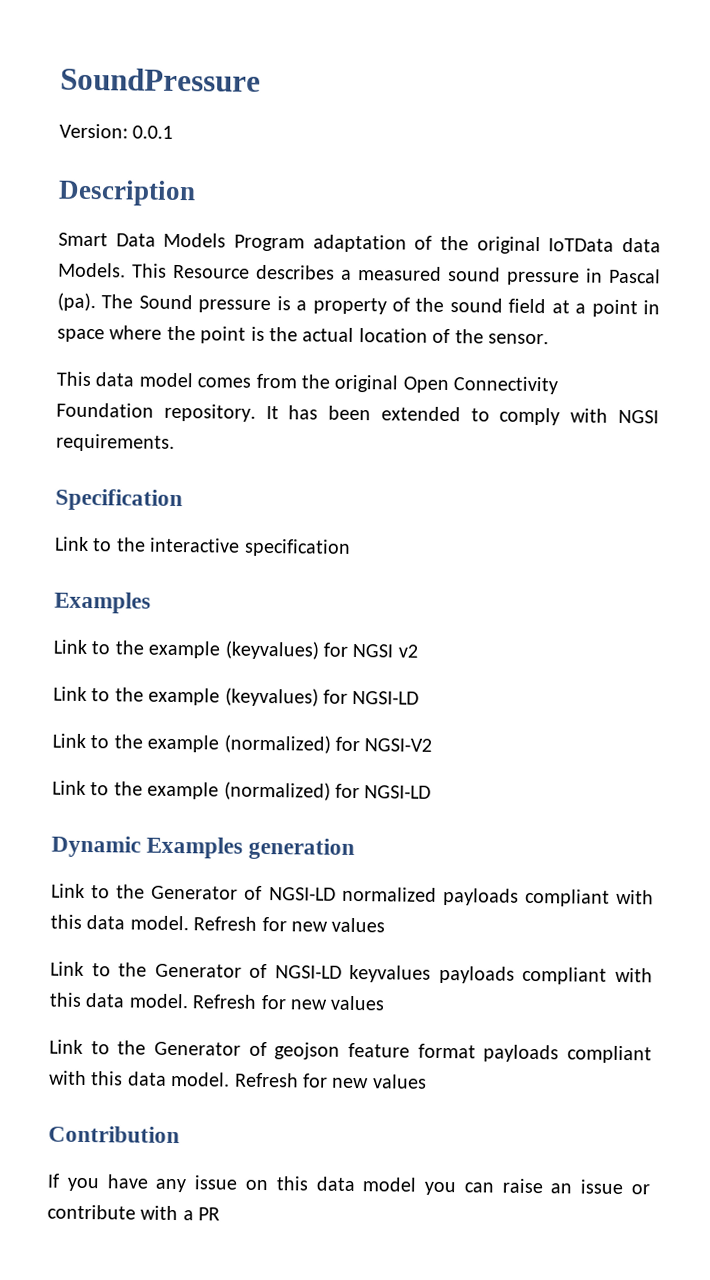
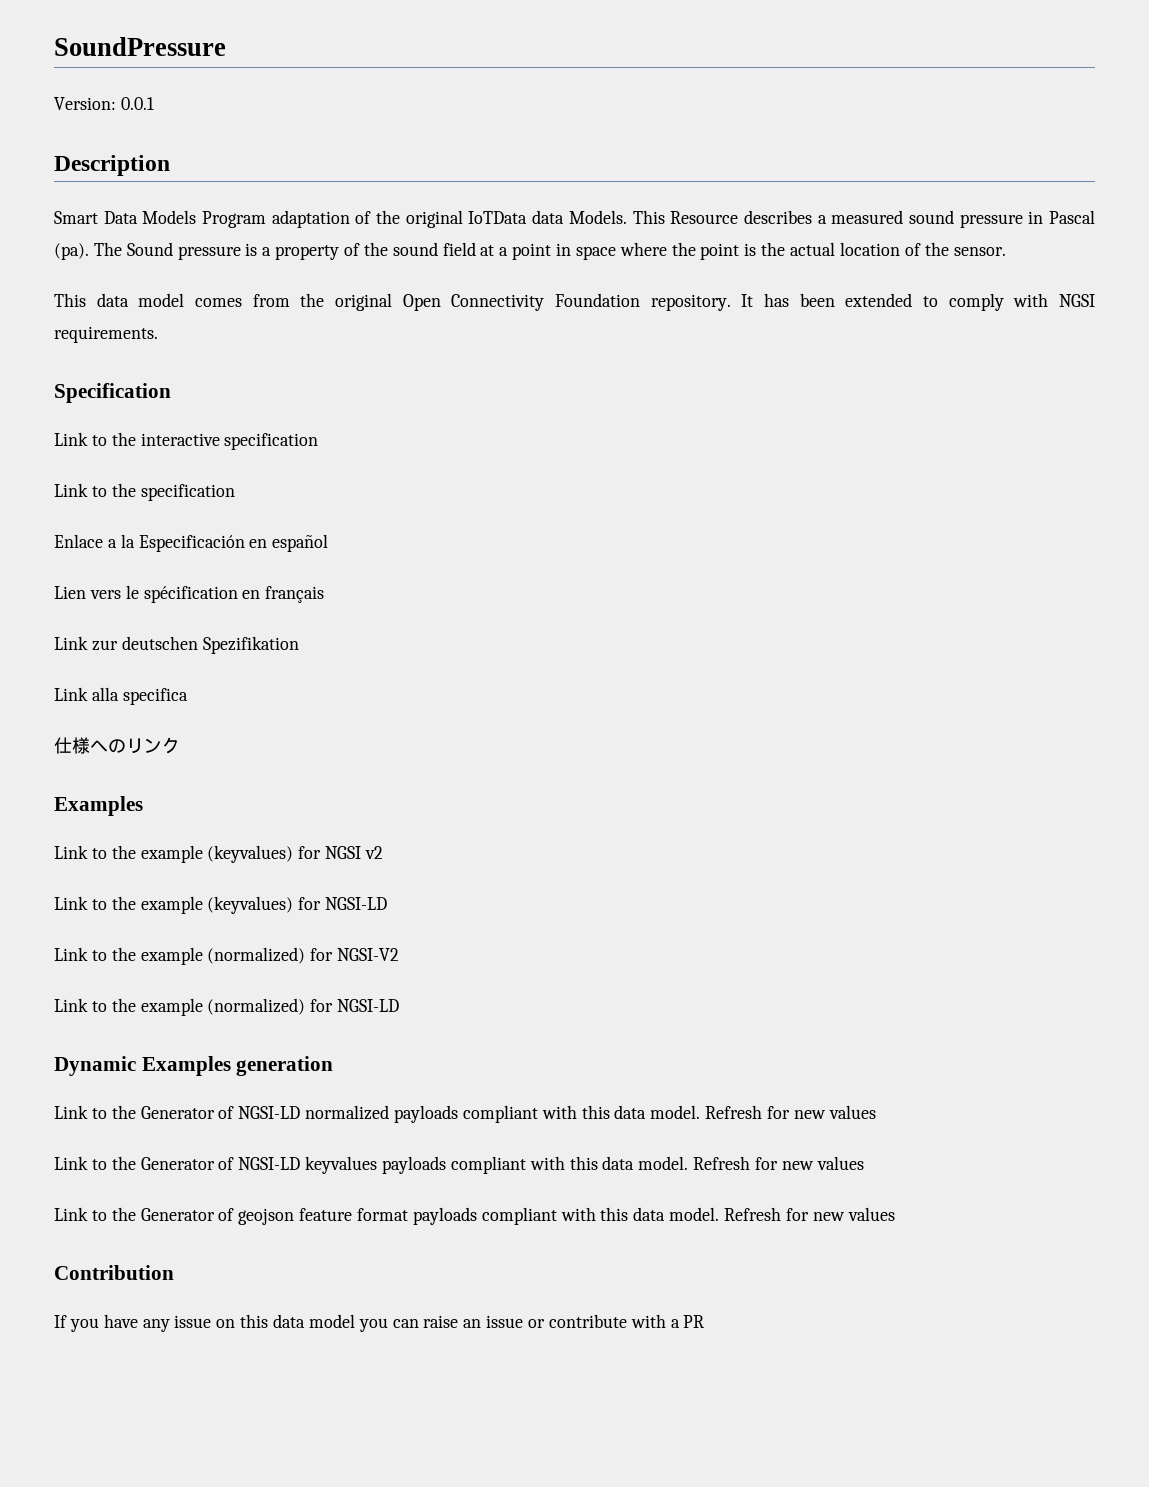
(351, 547) none -> [54,483,235,501] [54,534,329,552] [54,585,325,603] [54,636,299,654] [54,687,188,705] [54,737,180,754] // Link to the specification // Enlace a la Especificación en español // Lien vers le spécification en français // Link zur deutschen Spezifikation // Link alla specifica // 仕様へのリンク

